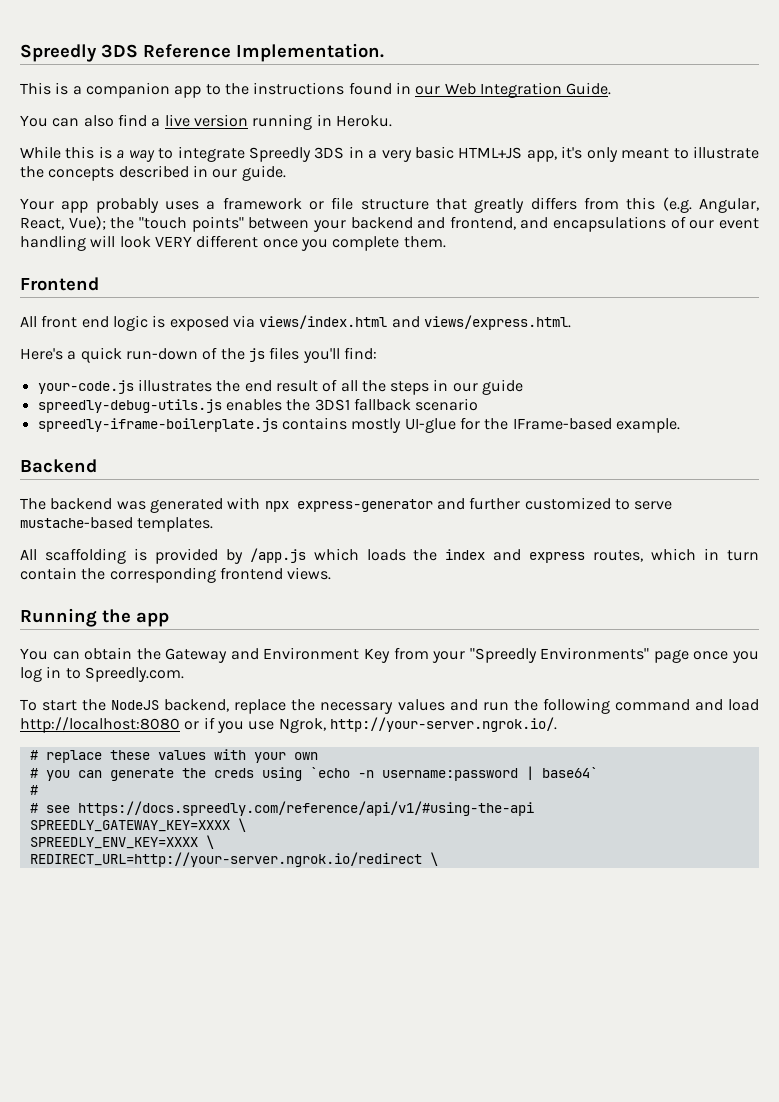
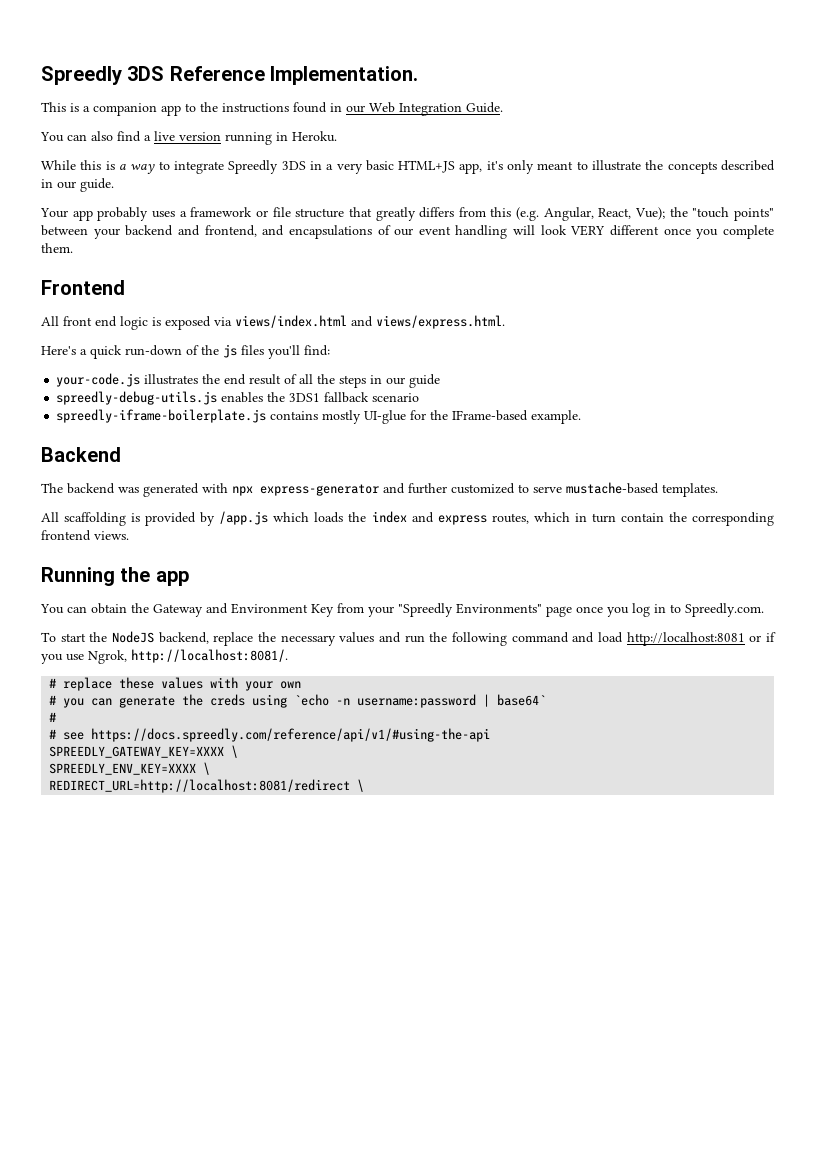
[20,717,180,733] http://localhost:8080 -> [626,632,745,646] http://localhost:8081
[329,717,557,732] http://your-server.ngrok.io/. -> [131,649,288,663] http://localhost:8081/.
[29,852,422,867] REDIRECT_URL=http://your-server.ngrok.io/redirect -> [49,779,351,793] REDIRECT_URL=http://localhost:8081/redirect

